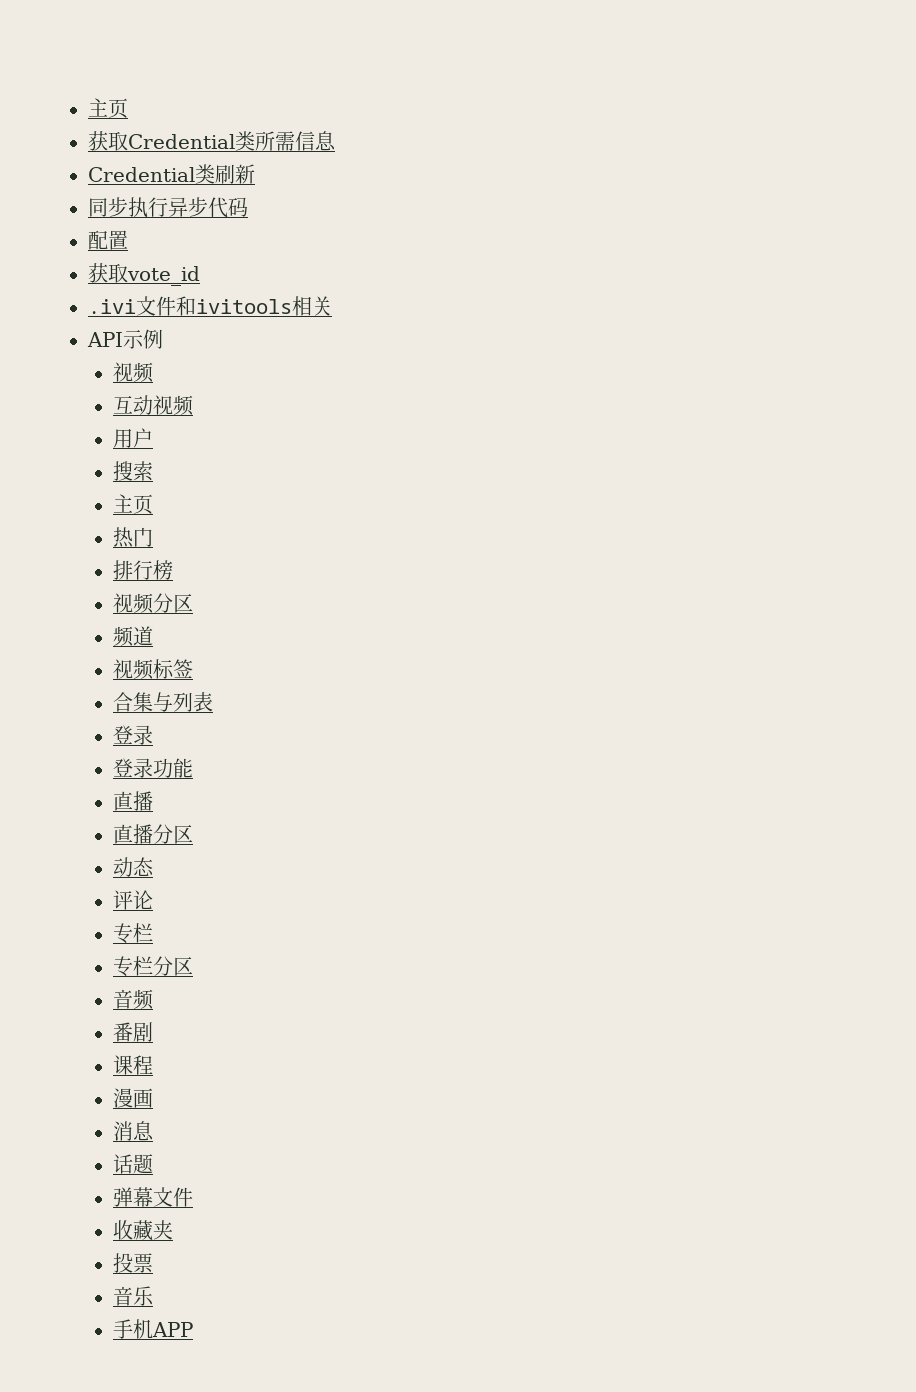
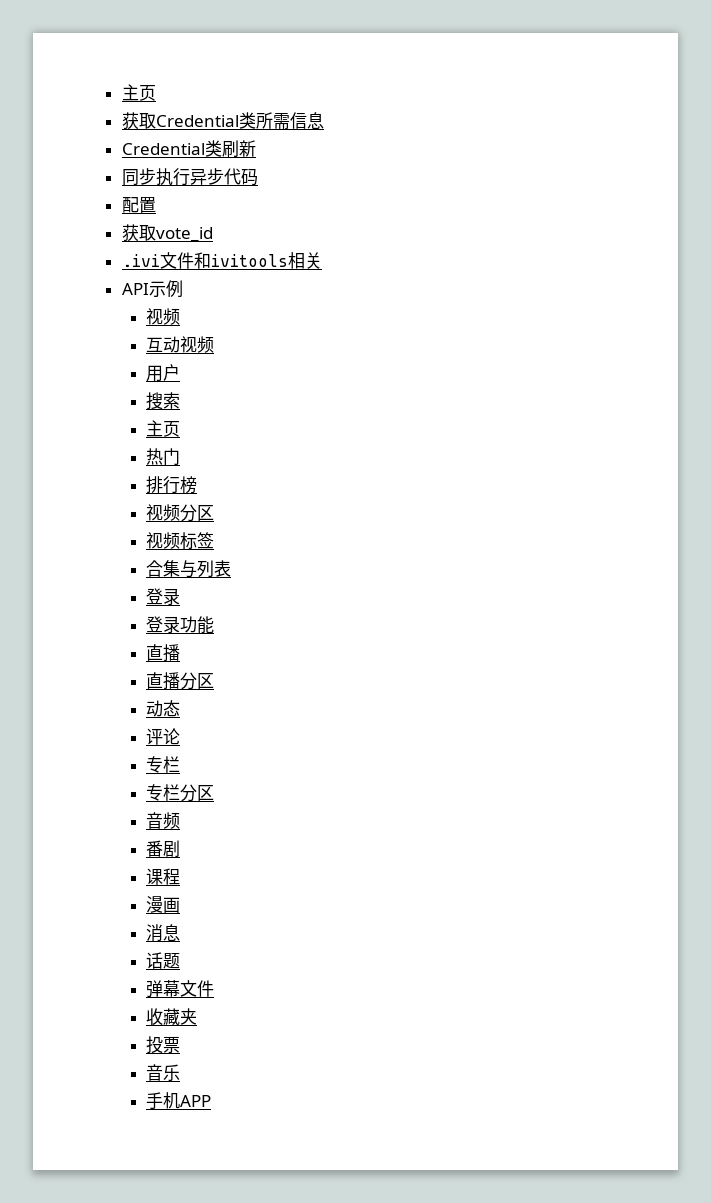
[113,626,154,647] // 频道 -> (215, 513) none

